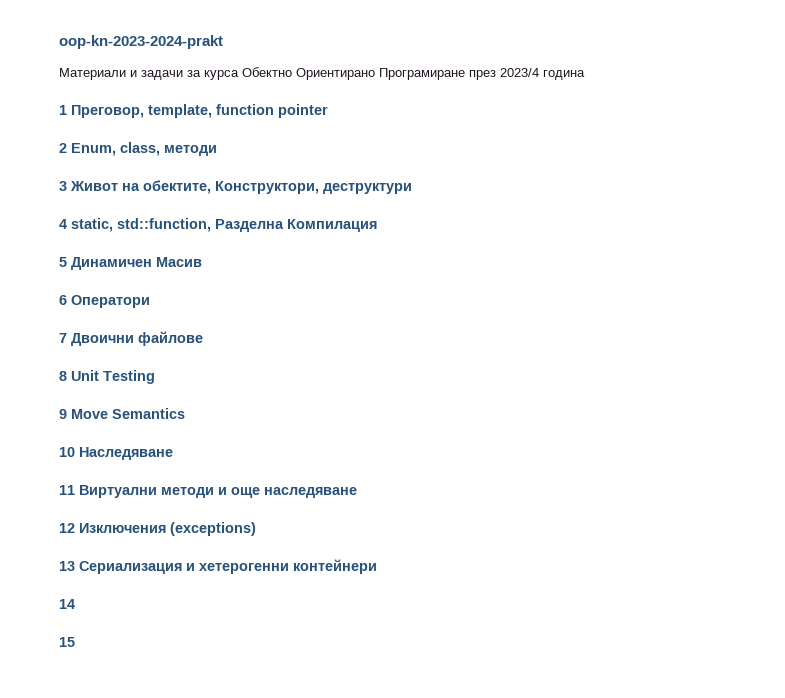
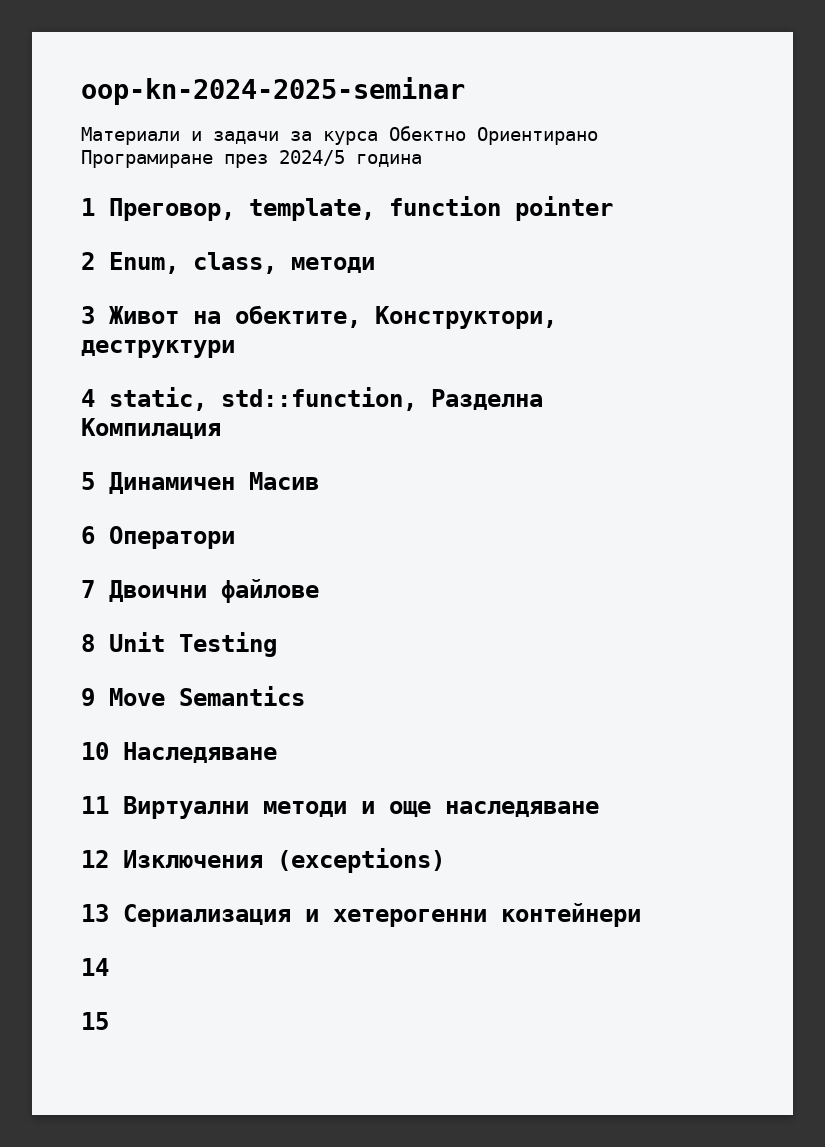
[59,35,223,49] oop-kn-2023-2024-prakt -> [81,77,465,105] oop-kn-2024-2025-seminar
[500,68,539,77] 2023/4 -> [279,150,345,166] 2024/5

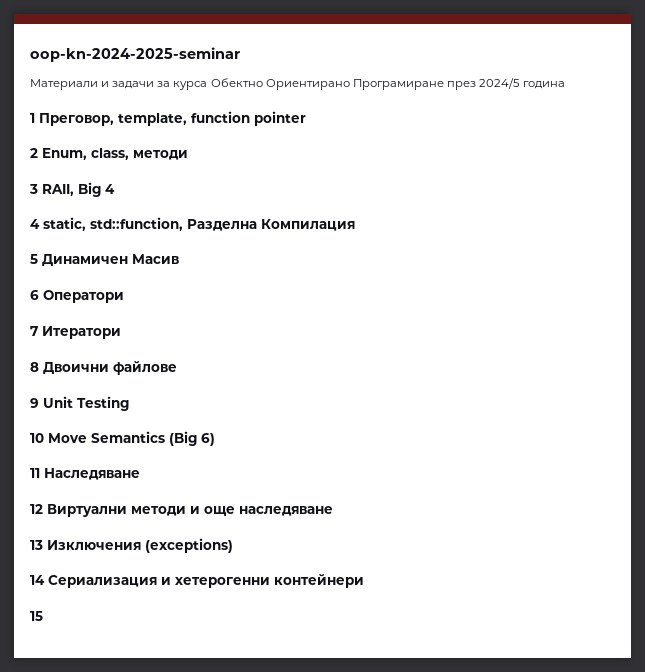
[109,305,557,329] [81,340,235,358] Живот на обектите, Конструктори, деструктури -> [42,182,115,197] RAII, Big 4
(95, 589) none -> [42,326,121,339] [30,362,39,372] Итератори // 8
[81,634,95,652] 8 -> [30,398,39,408] 9
[81,688,95,706] 9 -> [30,433,44,443] 10
[81,742,109,760] // 10 -> [169,431,215,446] [30,468,40,478] (Big 6) // 11
[81,796,109,814] 11 -> [30,504,43,514] 12
[81,850,109,868] 12 -> [30,540,43,550] 13
[81,904,109,922] 13 -> [30,575,45,585] 14
[81,958,109,976] // 14 -> (364, 581) none

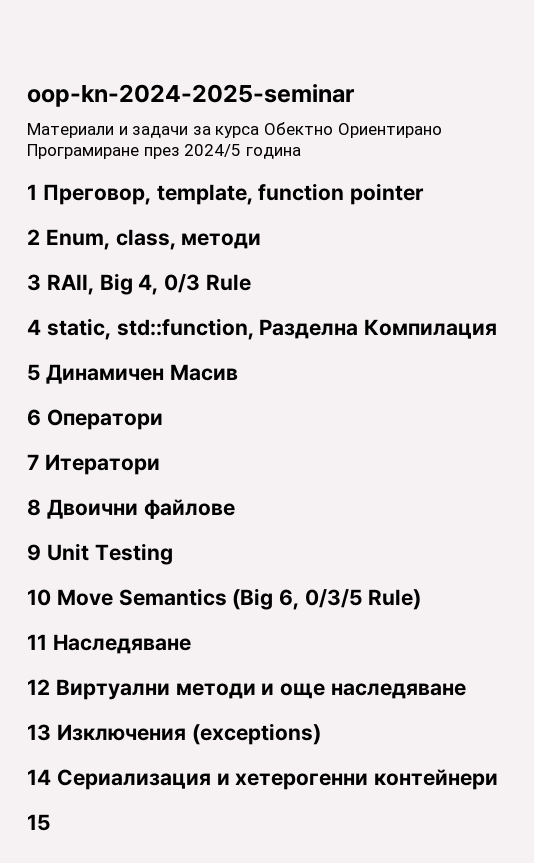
[105,184,115,194] 4 -> [138,274,252,295] 4, 0/3 Rule
[201,433,215,446] 6) -> [279,589,421,610] 6, 0/3/5 Rule)

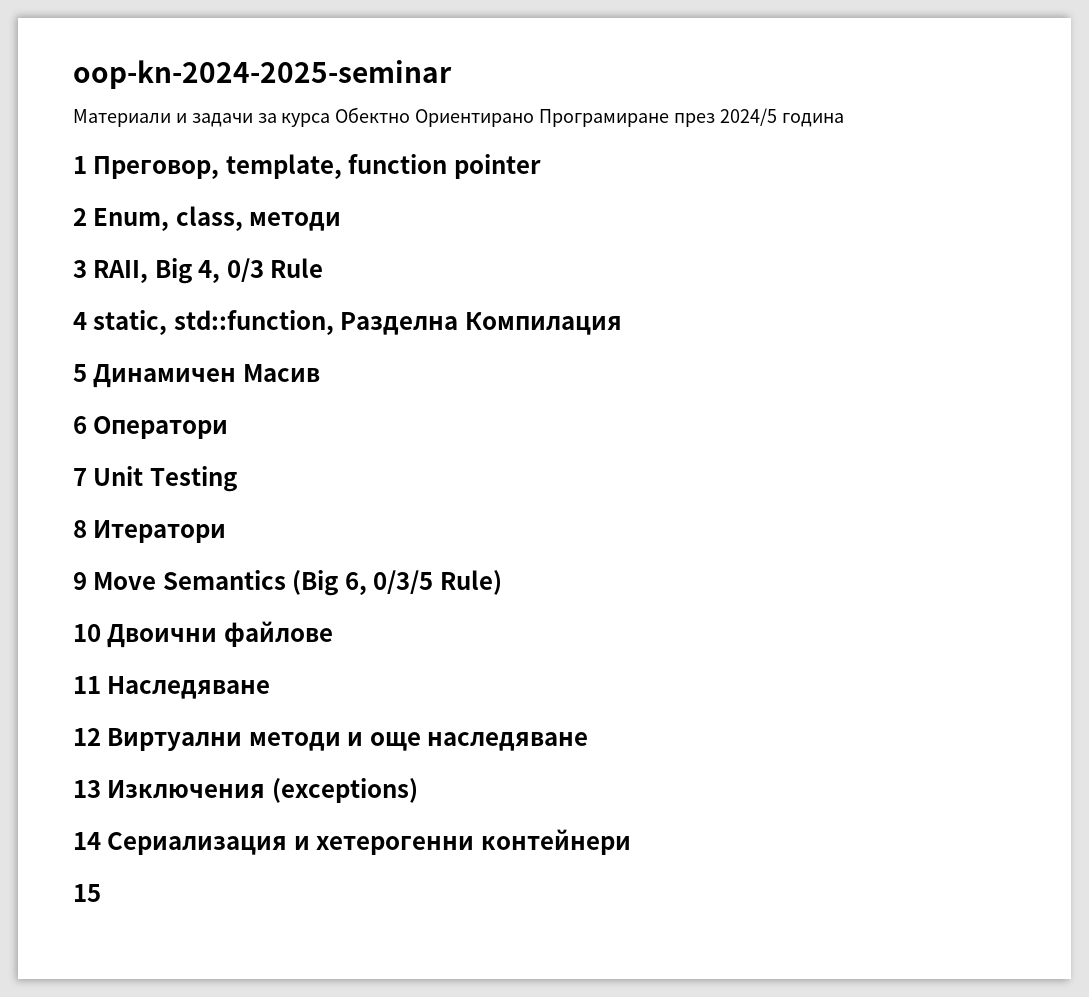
[44,454,160,475] [27,499,235,519] [27,544,41,561] Итератори // 8 Двоични файлове // 9 -> (87, 477) none
[27,589,51,606] 10 -> [73,520,227,543] [73,572,87,590] 8 Итератори // 9
(421, 599) none -> [73,621,333,648] // 10 Двоични файлове

